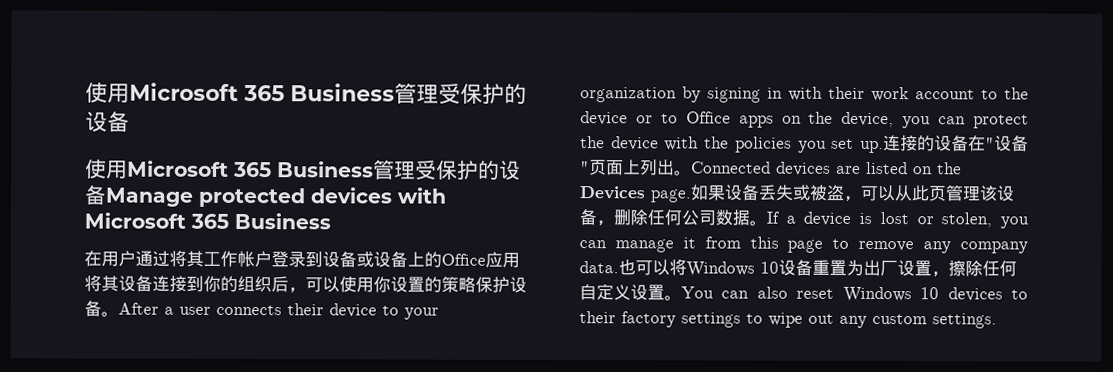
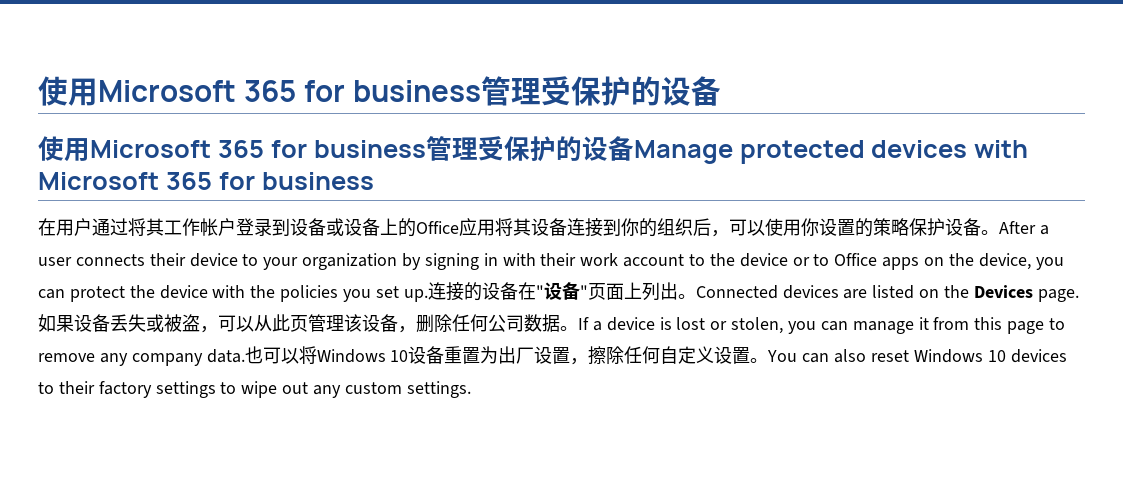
[85,82,395,103] 使用Microsoft 365 Business -> [38,76,481,106] 使用Microsoft 365 for business
[277,161,374,178] Business -> [270,140,426,158] for business
[234,212,331,230] Business -> [218,172,374,190] for business

